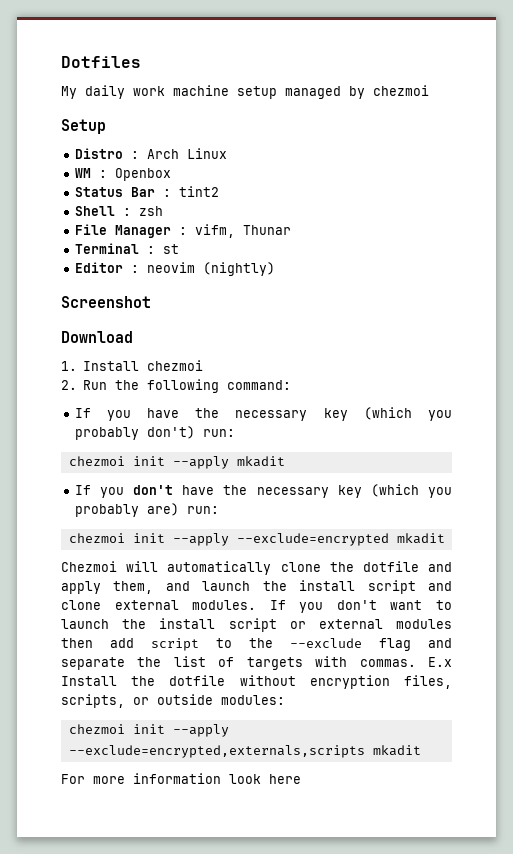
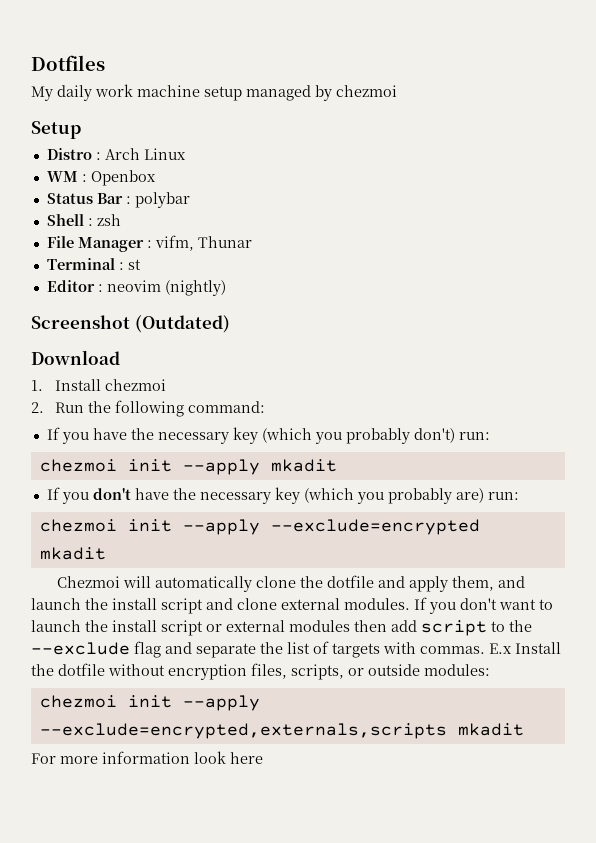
[178,186,219,197] tint2 -> [134,192,190,208] polybar
(151, 302) none -> [134,315,230,333] (Outdated)

